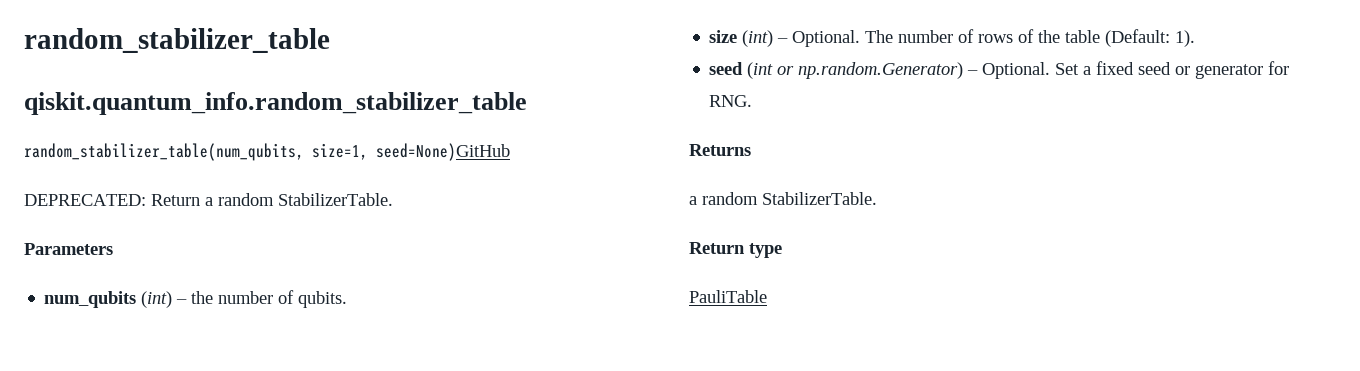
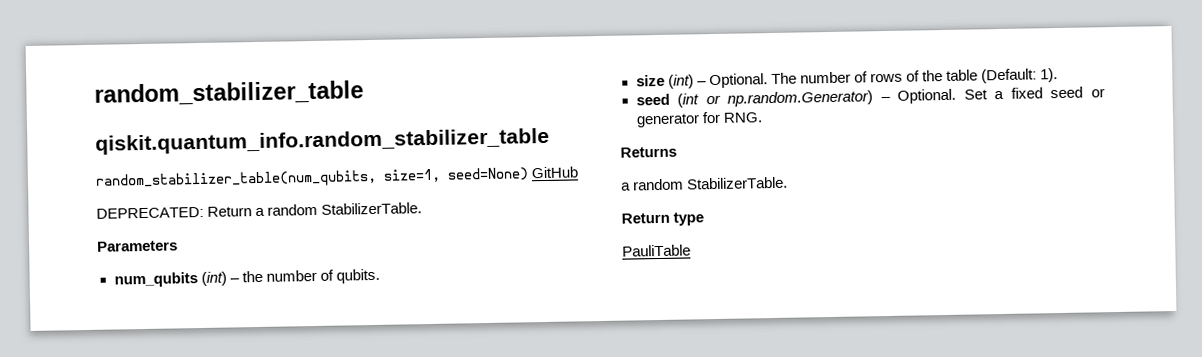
[376,143,510,161] seed=None)GitHub -> [447,166,579,182] seed=None) GitHub

